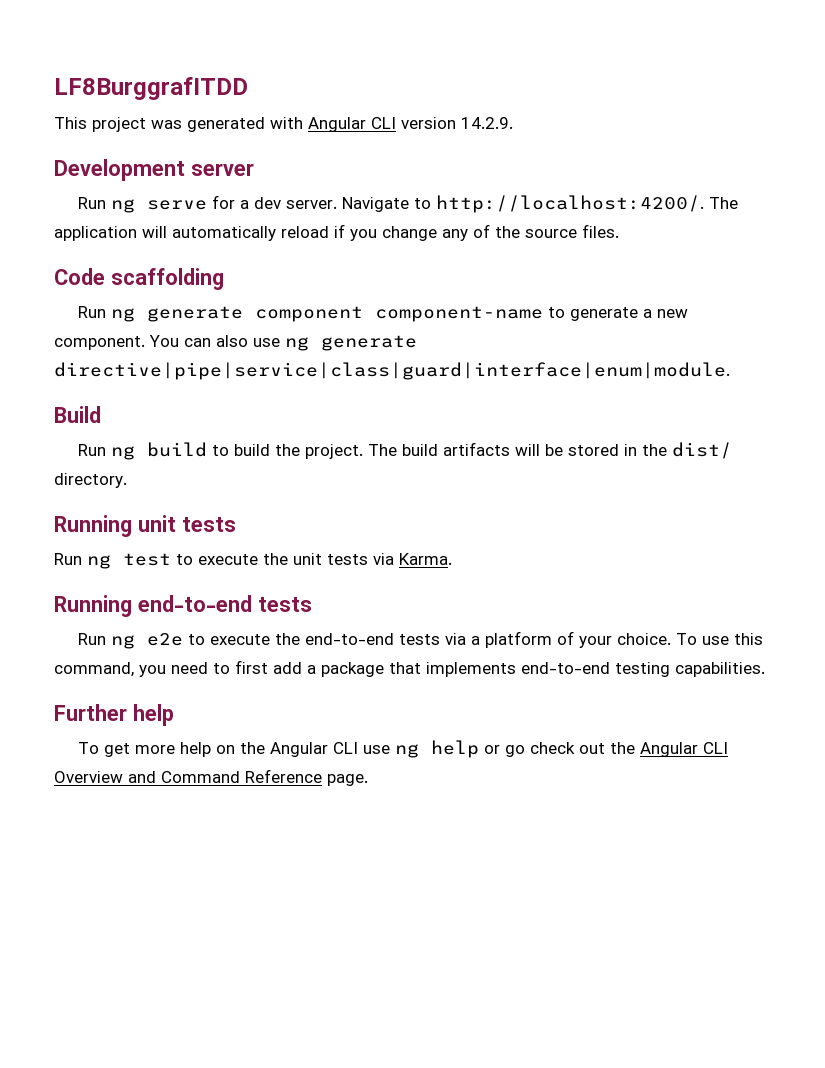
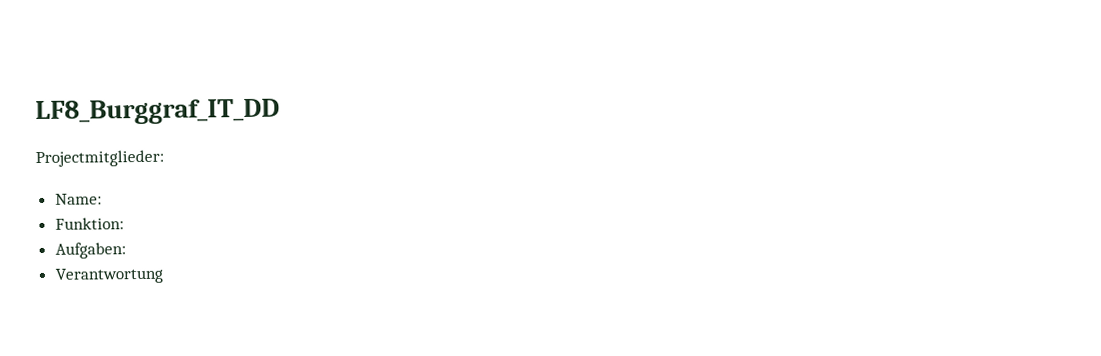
[54,77,248,100] [54,117,513,132] [54,159,254,181] [78,195,739,213] [54,224,619,241] [54,268,224,290] [78,306,689,322] [54,335,417,351] [54,362,730,380] [54,406,101,423] [78,442,733,460] [54,473,127,488] [54,515,236,537] [54,553,452,569] [54,595,312,617] [78,631,764,649] [54,660,765,677] [54,704,174,726] [78,740,729,758] [54,769,368,786] LF8BurggrafITDD // This project was generated with Angular CLI version 14.2.9. // Development server // Run ng serve for a dev server. Navigate to http://localhost:4200/. The application will automatically reload if you change any of the source files. // Code scaffolding // Run ng generate component component-name to generate a new component. You can also use ng generate directive|pipe|service|class|guard|interface|enum|module. // Build // Run ng build to build the project. The build artifacts will be stored in the dist/ directory. // Running unit tests // Run ng test to execute the unit tests via Karma. // Running end-to-end tests // Run ng e2e to execute the end-to-end tests via a platform of your choice. To use this command, you need to first add a package that implements end-to-end testing capabilities. // Further help // To get more help on the Angular CLI use ng help or go check out the Angular CLI Overview and Command Reference page. -> [35,98,280,126] [35,149,164,168] [54,193,102,205] [54,217,124,230] [54,242,126,259] [54,267,164,284] LF8_Burggraf_IT_DD // Projectmitglieder: // Name: // Funktion: // Aufgaben: // Verantwortung

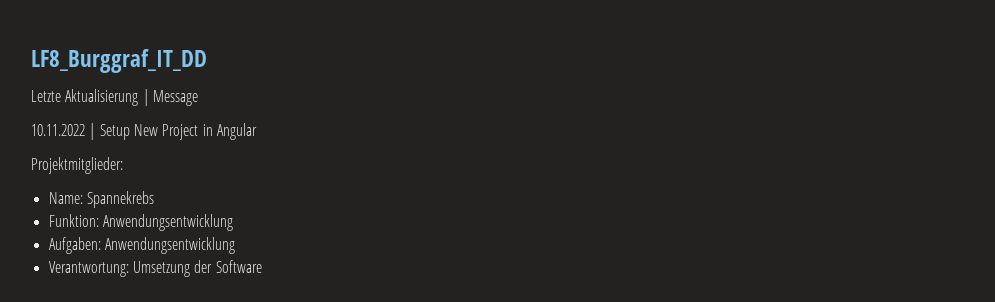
[35,149,164,168] Projectmitglieder: -> [31,89,198,106] [31,123,257,140] [31,157,123,174] Letzte Aktualisierung | Message // 10.11.2022 | Setup New Project in Angular // Projektmitglieder:
(102, 199) none -> [86,191,154,208] Spannekrebs
(124, 223) none -> [102,214,233,231] Anwendungsentwicklung
[54,267,164,284] // Verantwortung -> [104,237,235,254] [48,260,262,277] Anwendungsentwicklung // Verantwortung: Umsetzung der Software

